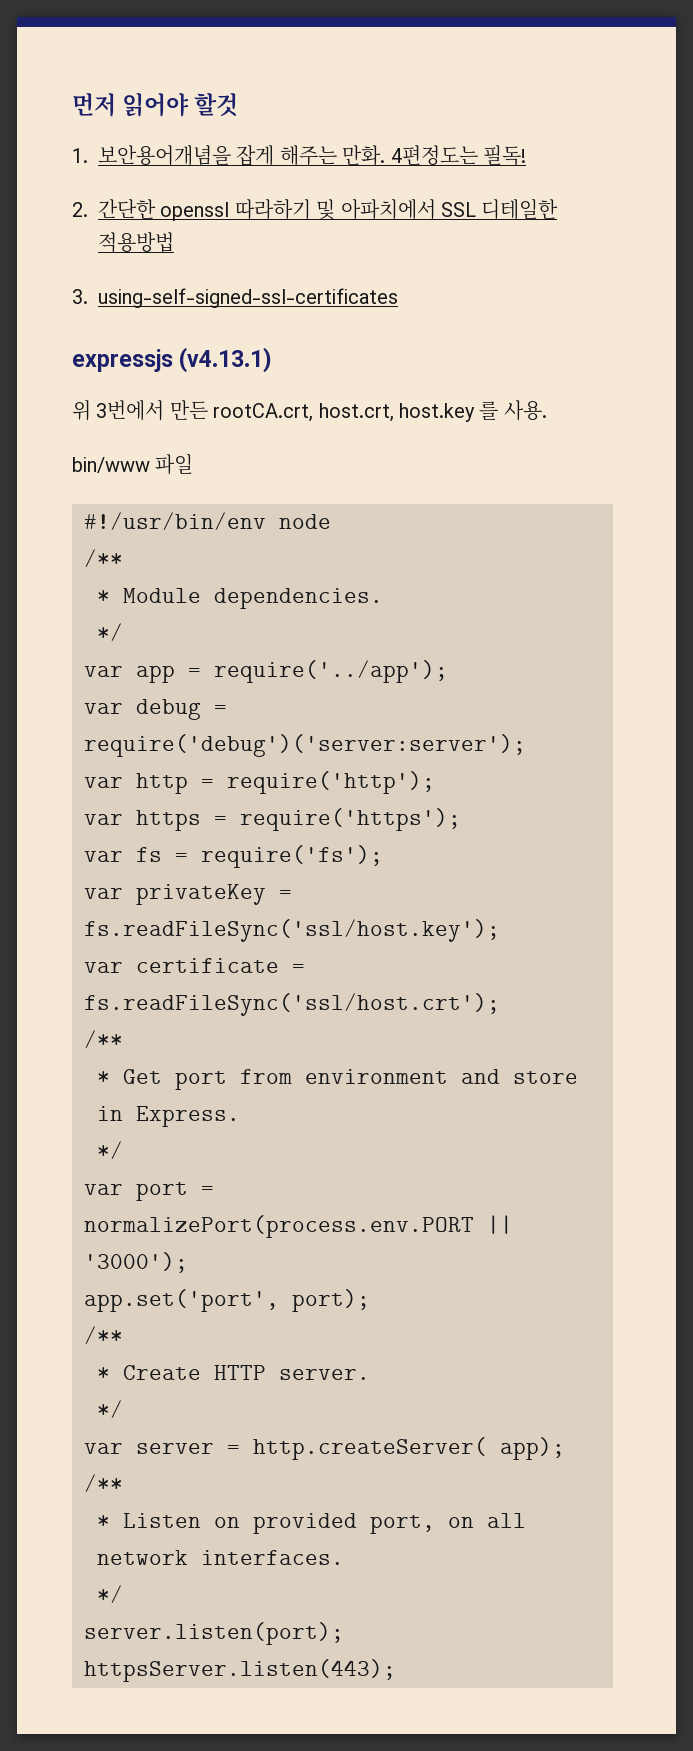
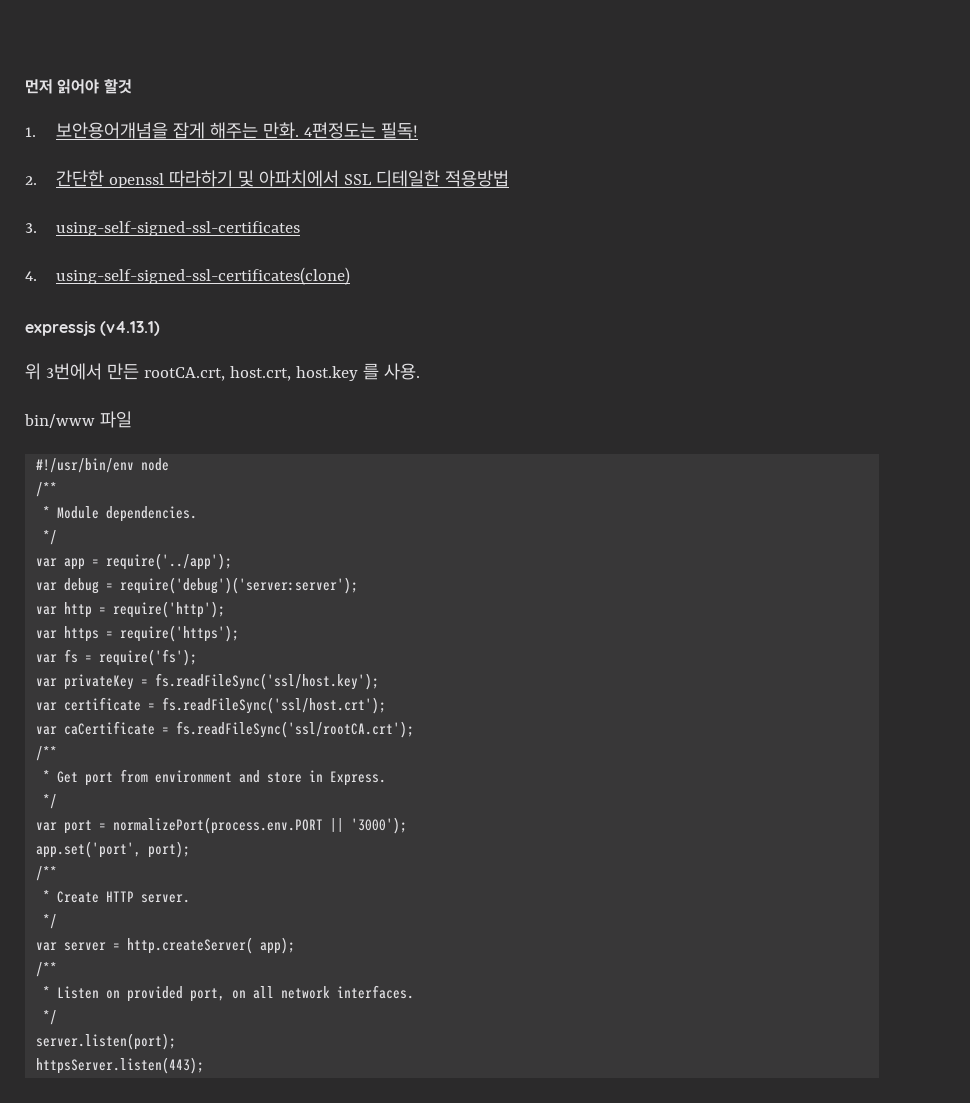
(398, 298) none -> [25,267,350,285] // 4. using-self-signed-ssl-certificates(clone)
(500, 1004) none -> [36,721,415,738] // var caCertificate = fs.readFileSync('ssl/rootCA.crt');

